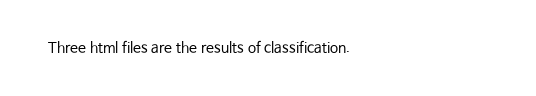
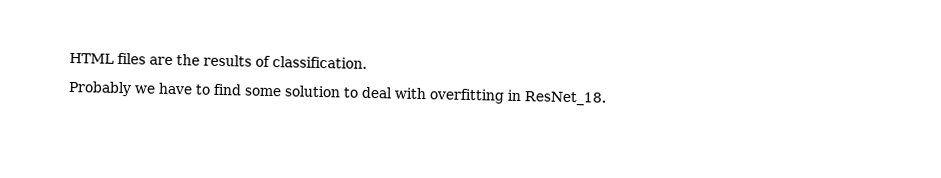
[48,41,118,54] Three html -> [69,52,114,64] HTML
(351, 47) none -> [68,80,606,106] // Probably we have to find some solution to deal with overfitting in ResNet_18.

